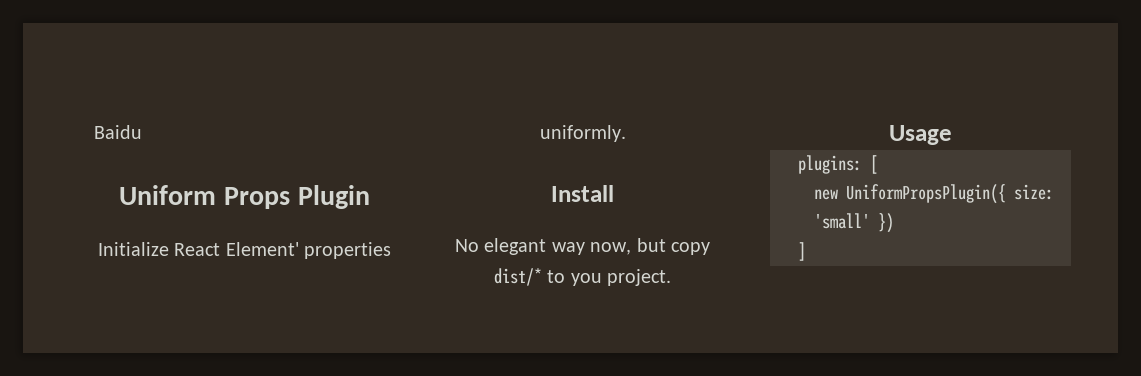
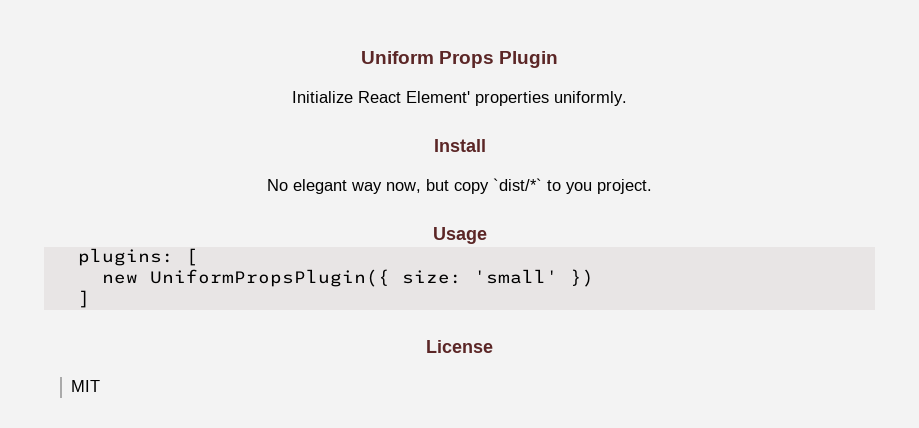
[94,125,142,139] Baidu // -> (360, 57) none
[493,268,542,286] dist/* -> [493,178,542,191] `dist/*`
(806, 251) none -> [426,340,493,353] [71,380,101,392] // License // MIT

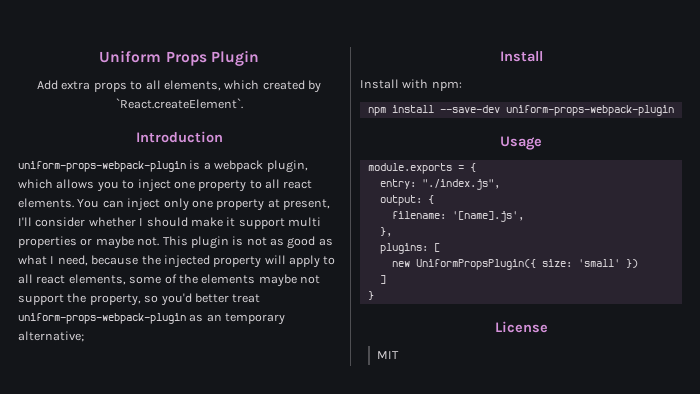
[292,91,627,106] [433,139,486,152] [267,178,652,194] [432,227,487,244] Initialize React Element' properties uniformly. // Install // No elegant way now, but copy `dist/*` to you project. // Usage -> [37,80,321,93] [115,98,243,109] [135,131,223,143] [18,160,308,173] [18,179,313,192] [18,198,330,211] [18,217,321,229] [18,236,333,249] [18,255,336,268] [18,274,320,287] [18,293,261,306] [18,313,286,325] [18,331,84,342] [499,51,543,62] [360,79,462,91] [367,105,674,116] [500,136,542,150] [367,163,476,174] [379,179,500,190] [379,195,434,206] [391,211,524,222] [379,227,392,237] Add extra props to all elements, which created by `React.createElement`. // Introduction // uniform-props-webpack-plugin is a webpack plugin, which allows you to inject one property to all react elements. You can inject only one property at present, I'll consider whether I should make it support multi properties or maybe not. This plugin is not as good as what I need, because the injected property will apply to all react elements, some of the elements maybe not support the property, so you'd better treat uniform-props-webpack-plugin as an temporary alternative; // Install // Install with npm: // npm install --save-dev uniform-props-webpack-plugin // Usage // module.exports = { // entry: "./index.js", // output: { // filename: '[name].js', // },
(90, 299) none -> [367,291,374,300] // }

